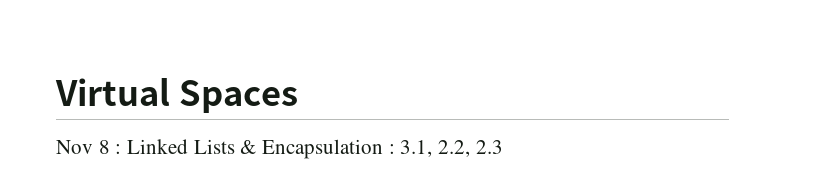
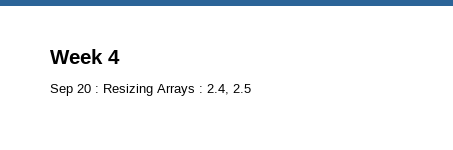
[55,78,299,113] [56,139,503,159] Virtual Spaces // Nov 8 : Linked Lists & Encapsulation : 3.1, 2.2, 2.3 -> [50,49,120,64] [50,84,251,96] Week 4 // Sep 20 : Resizing Arrays : 2.4, 2.5

